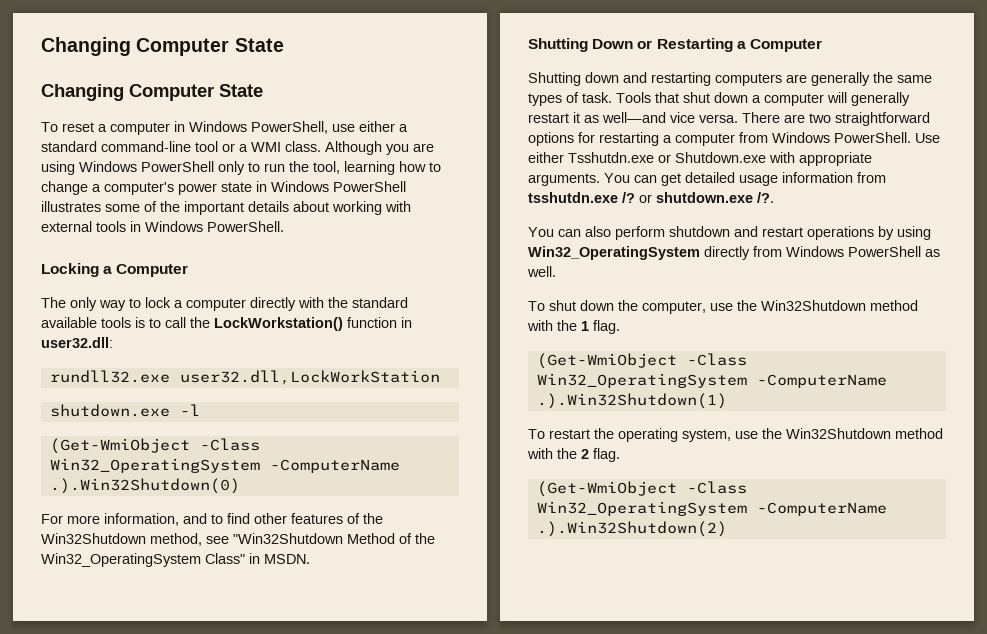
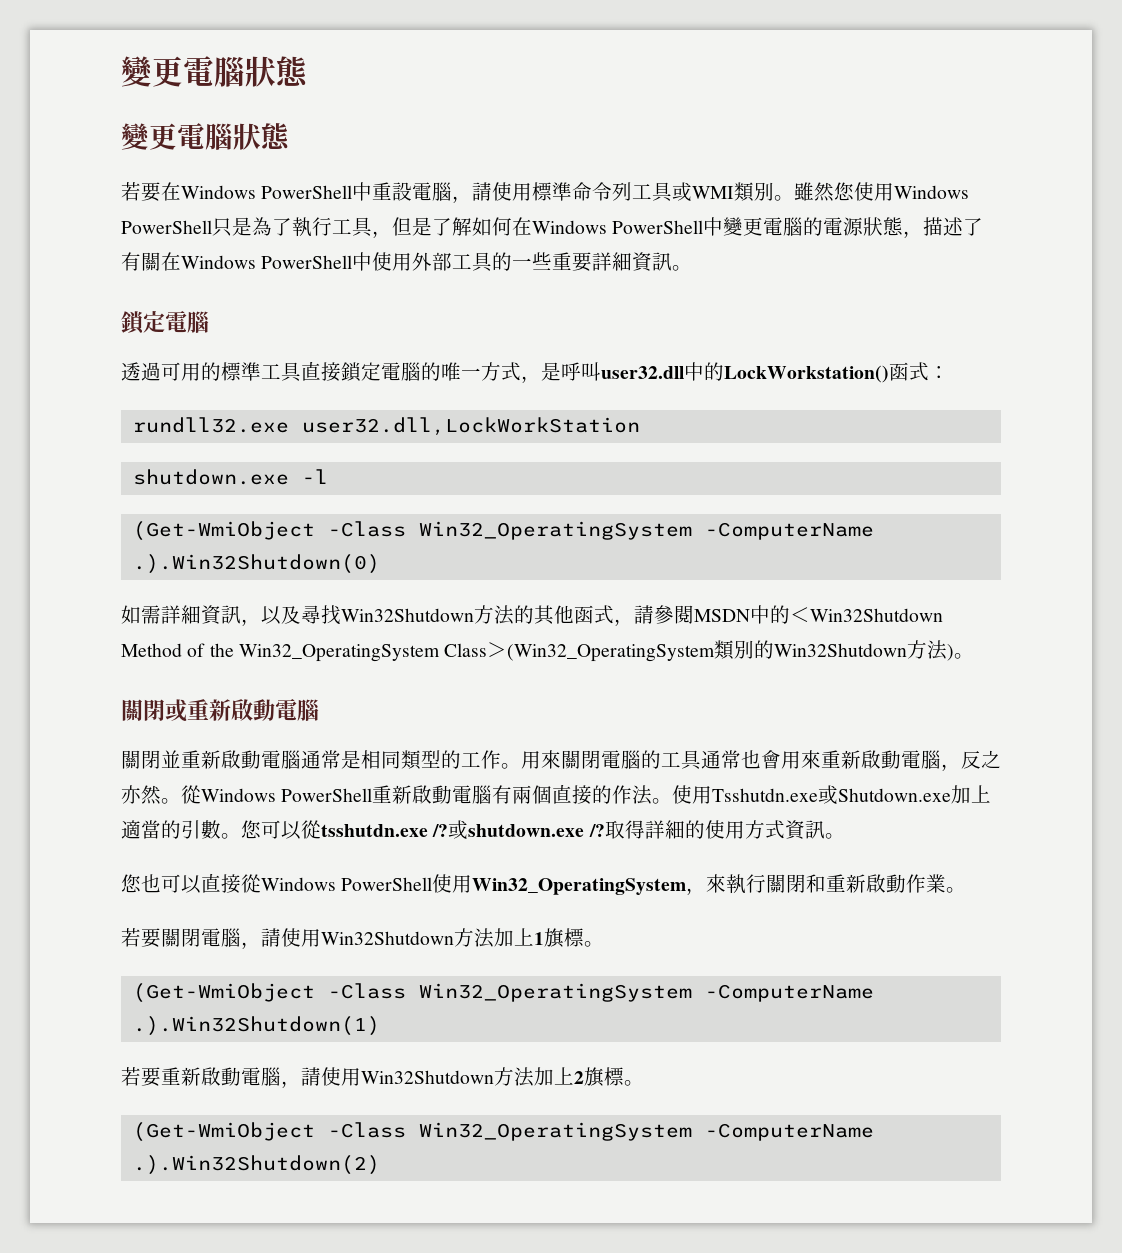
[41,37,284,56] [41,84,263,101] [41,121,408,135] [41,141,434,155] [41,161,441,175] [41,181,406,195] [41,201,411,215] [41,221,284,232] [41,263,189,277] [41,297,408,311] [41,317,412,331] [41,337,113,348] Changing Computer State // Changing Computer State // To reset a computer in Windows PowerShell, use either a standard command-line tool or a WMI class. Although you are using Windows PowerShell only to run the tool, learning how to change a computer's power state in Windows PowerShell illustrates some of the important details about working with external tools in Windows PowerShell. // Locking a Computer // The only way to lock a computer directly with the standard available tools is to call the LockWorkstation() function in user32.dll: -> [121,56,309,87] [121,123,290,150] [121,182,970,203] [121,217,984,238] [121,252,693,272] [121,310,210,334] [121,361,949,383] 變更電腦狀態 // 變更電腦狀態 // 若要在Windows PowerShell中重設電腦，請使用標準命令列工具或WMI類別。雖然您使用Windows PowerShell只是為了執行工具，但是了解如何在Windows PowerShell中變更電腦的電源狀態，描述了有關在Windows PowerShell中使用外部工具的一些重要詳細資訊。 // 鎖定電腦 // 透過可用的標準工具直接鎖定電腦的唯一方式，是呼叫user32.dll中的LockWorkstation()函式：
[41,513,383,526] [41,533,435,546] [41,553,310,567] [528,38,822,52] [528,72,932,86] [528,92,910,106] [528,112,930,126] [528,132,940,146] [528,152,872,166] [528,172,886,186] [528,192,774,203] [528,226,931,240] [528,246,940,260] [527,266,556,277] [528,300,918,314] [527,320,620,334] For more information, and to find other features of the Win32Shutdown method, see "Win32Shutdown Method of the Win32_OperatingSystem Class" in MSDN. // Shutting Down or Restarting a Computer // Shutting down and restarting computers are generally the same types of task. Tools that shut down a computer will generally restart it as well—and vice versa. There are two straightforward options for restarting a computer from Windows PowerShell. Use either Tsshutdn.exe or Shutdown.exe with appropriate arguments. You can get detailed usage information from tsshutdn.exe /? or shutdown.exe /?. // You can also perform shutdown and restart operations by using Win32_OperatingSystem directly from Windows PowerShell as well. // To shut down the computer, use the Win32Shutdown method with the 1 flag. -> [121,605,943,626] [121,640,975,662] [121,698,320,722] [121,750,1001,771] [121,784,992,805] [121,820,845,840] [121,873,967,895] [121,928,604,949] 如需詳細資訊，以及尋找Win32Shutdown方法的其他函式，請參閱MSDN中的＜Win32Shutdown Method of the Win32_OperatingSystem Class＞(Win32_OperatingSystem類別的Win32Shutdown方法)。 // 關閉或重新啟動電腦 // 關閉並重新啟動電腦通常是相同類型的工作。用來關閉電腦的工具通常也會用來重新啟動電腦，反之亦然。從Windows PowerShell重新啟動電腦有兩個直接的作法。使用Tsshutdn.exe或Shutdown.exe加上適當的引數。您可以從tsshutdn.exe /?或shutdown.exe /?取得詳細的使用方式資訊。 // 您也可以直接從Windows PowerShell使用Win32_OperatingSystem，來執行關閉和重新啟動作業。 // 若要關閉電腦，請使用Win32Shutdown方法加上1旗標。
[528,428,943,442] [527,448,620,462] To restart the operating system, use the Win32Shutdown method with the 2 flag. -> [121,1067,644,1088] 若要重新啟動電腦，請使用Win32Shutdown方法加上2旗標。

